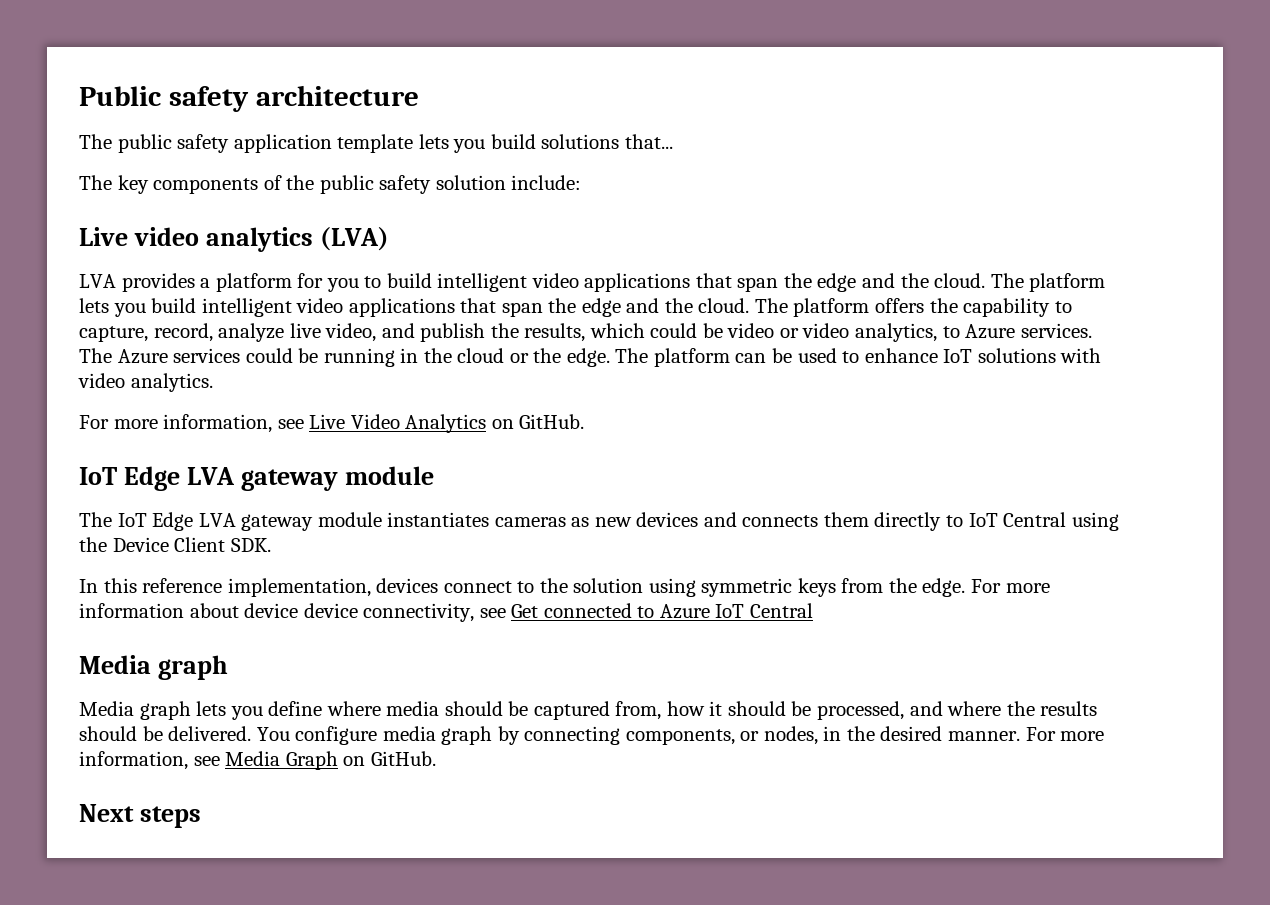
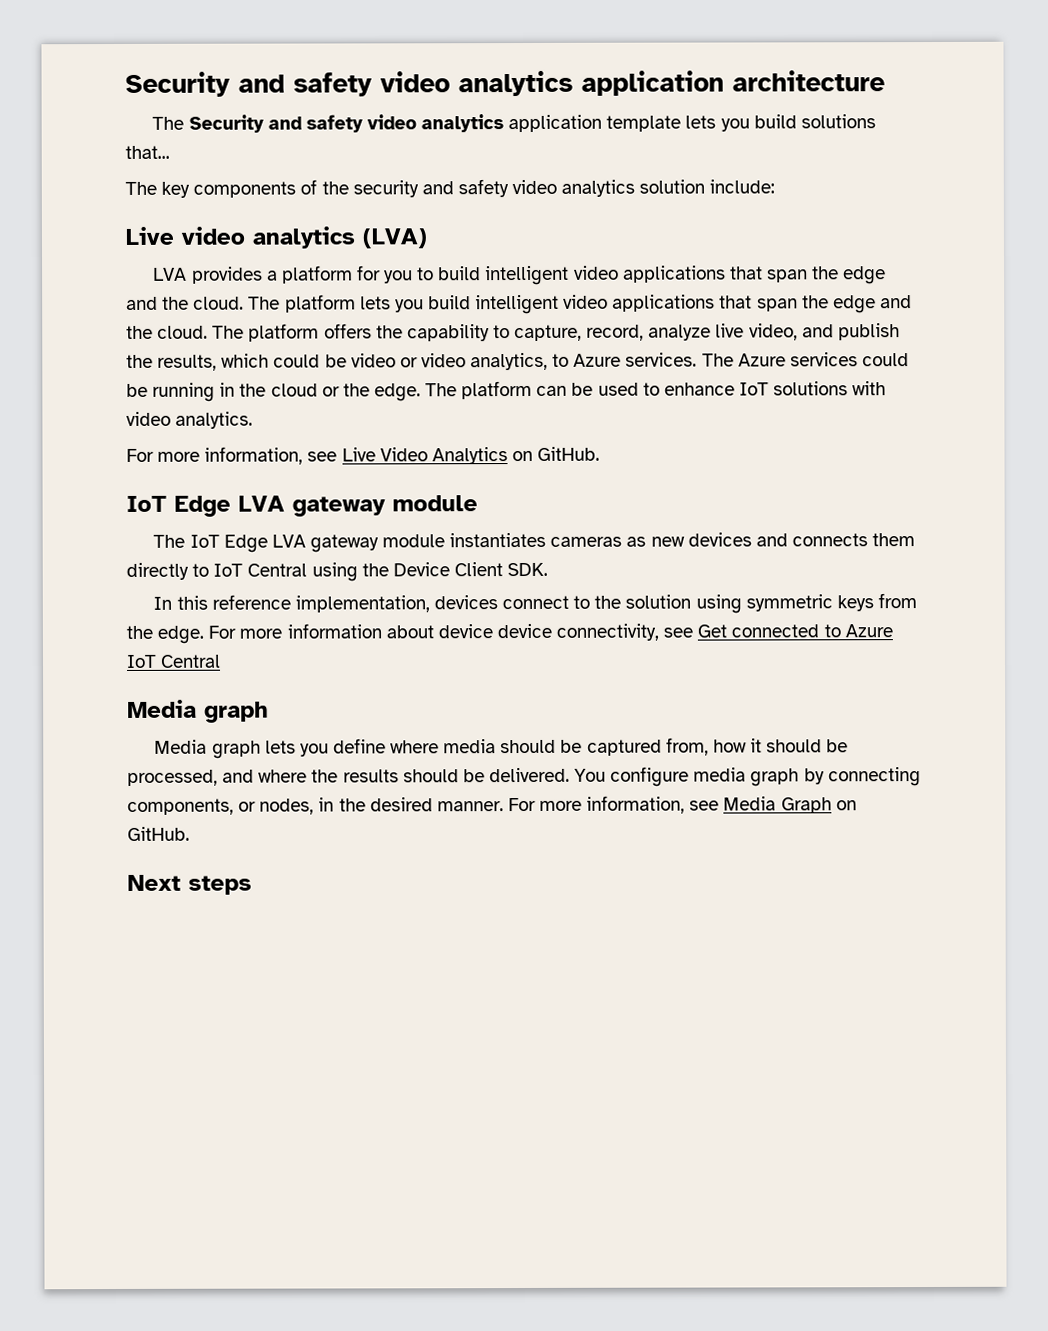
[79,85,419,112] [79,134,230,153] Public safety architecture // The public safety -> [125,70,885,97] [152,114,505,133] Security and safety video analytics application architecture // The Security and safety video analytics
[319,175,432,194] public safety -> [352,179,636,198] security and safety video analytics

